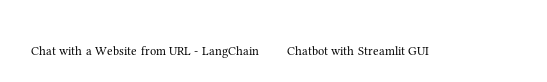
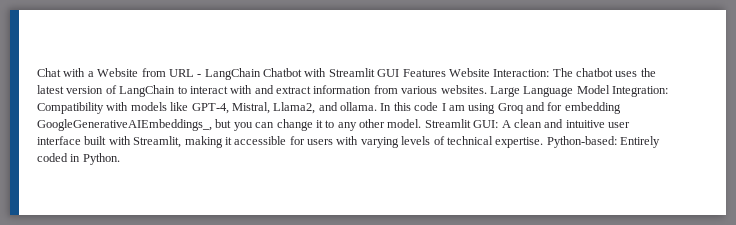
(430, 51) none -> [402,68,656,77] [37,85,668,97] [37,102,621,114] [37,119,630,131] [37,136,660,148] [37,153,120,165] Features Website Interaction: The chatbot uses the latest version of LangChain to interact with and extract information from various websites. Large Language Model Integration: Compatibility with models like GPT-4, Mistral, Llama2, and ollama. In this code I am using Groq and for embedding GoogleGenerativeAIEmbeddings_, but you can change it to any other model. Streamlit GUI: A clean and intuitive user interface built with Streamlit, making it accessible for users with varying levels of technical expertise. Python-based: Entirely coded in Python.

